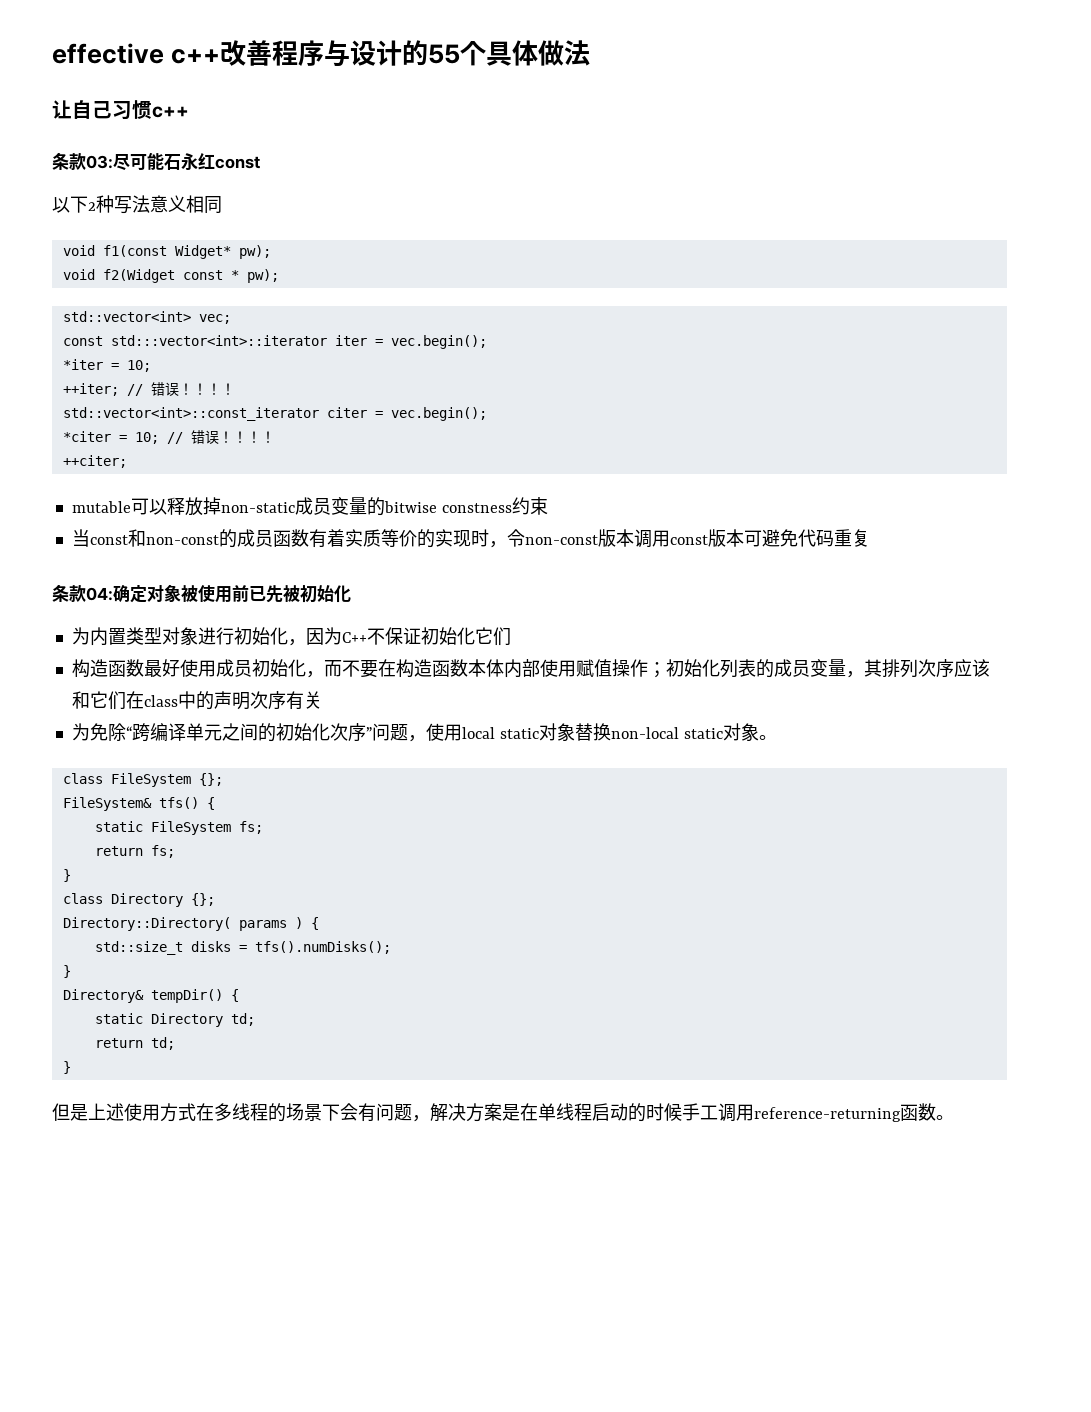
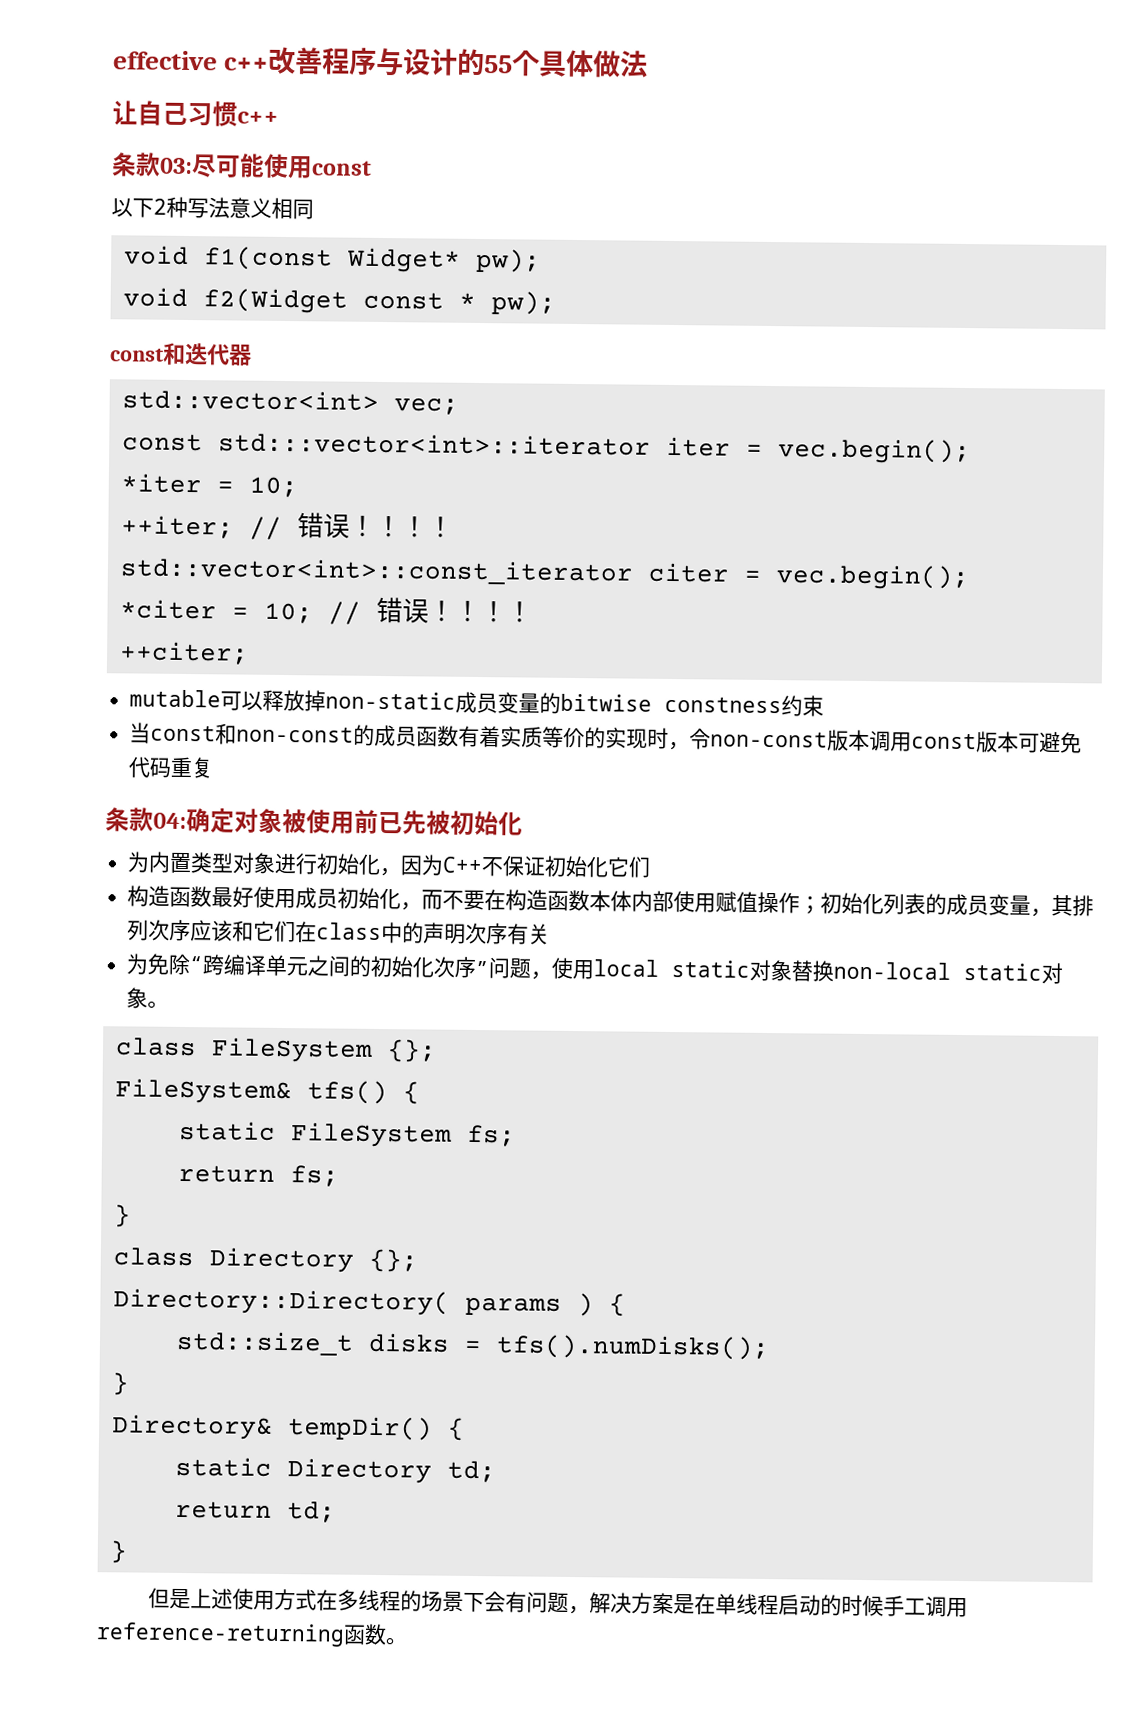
[164,153,215,170] 石永红 -> [263,153,313,179] 使用
(279, 276) none -> [110,342,252,366] // const和迭代器

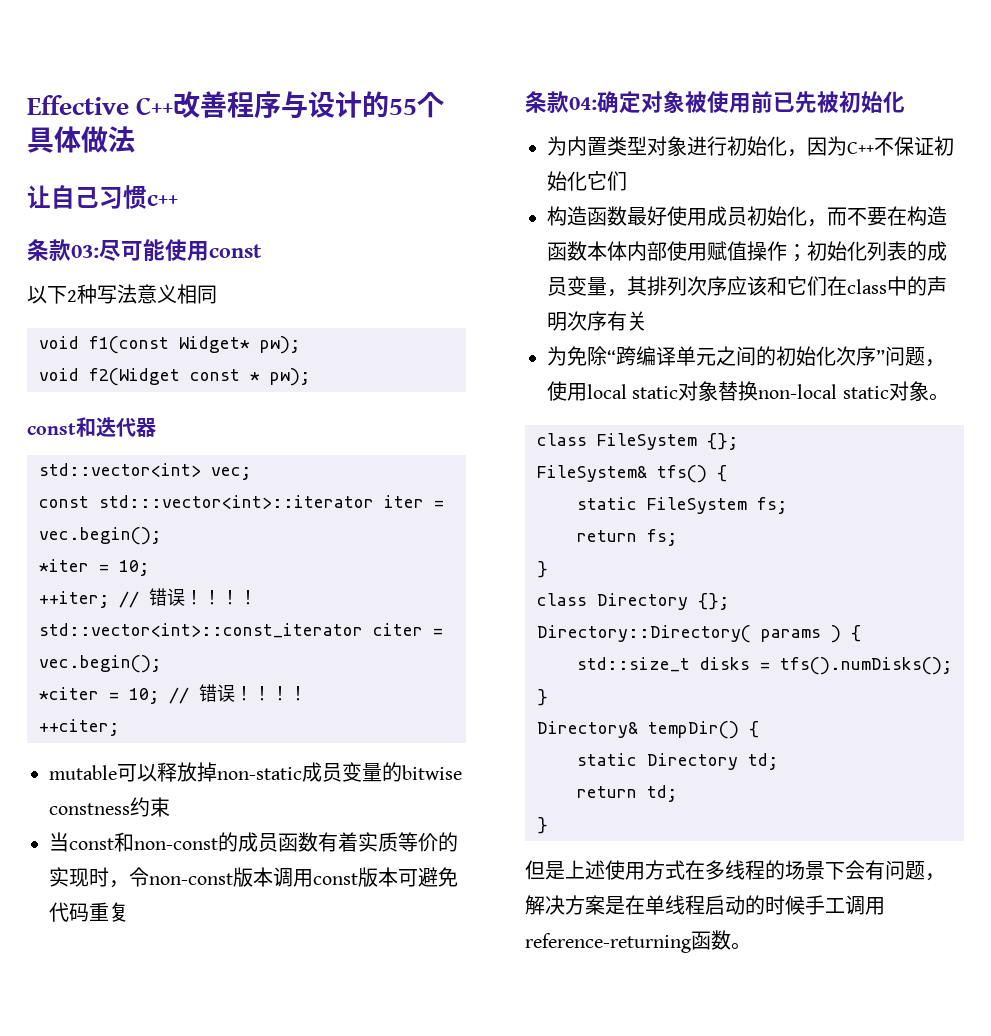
[113,50,270,71] effective c++ -> [27,95,174,115] Effective C++

